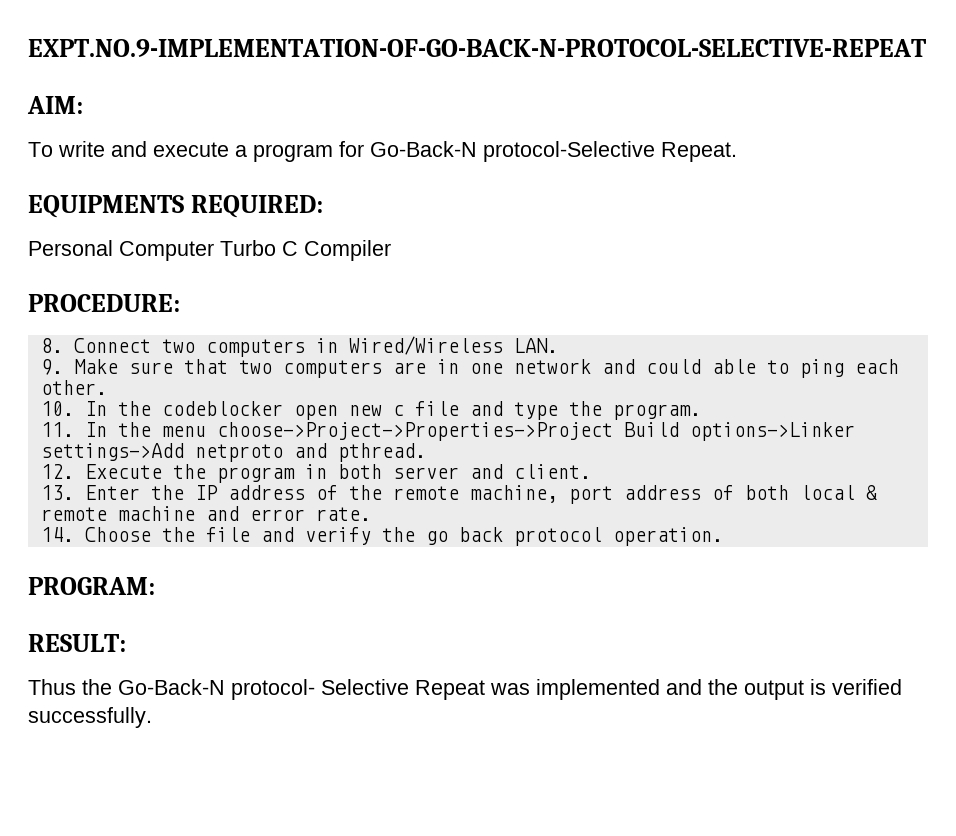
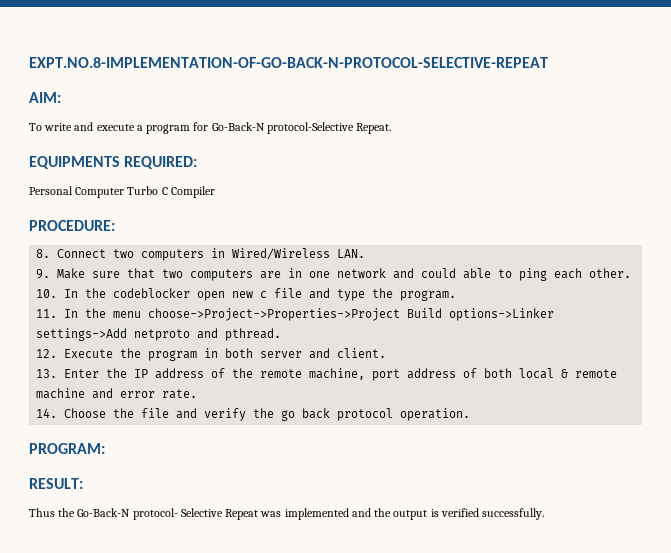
[28,39,926,57] EXPT.NO.9-IMPLEMENTATION-OF-GO-BACK-N-PROTOCOL-SELECTIVE-REPEAT -> [29,57,548,68] EXPT.NO.8-IMPLEMENTATION-OF-GO-BACK-N-PROTOCOL-SELECTIVE-REPEAT

